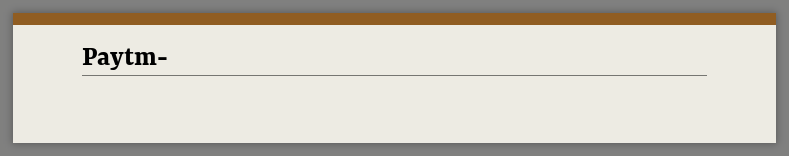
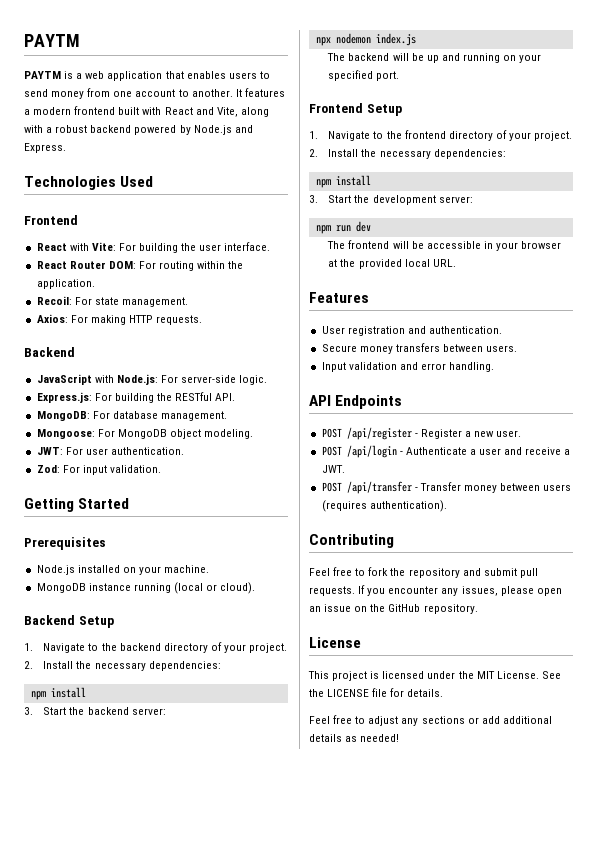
[82,48,168,70] Paytm- -> [24,34,80,47] [24,71,270,81] [24,88,285,99] [24,106,269,117] [24,125,253,135] [24,143,66,153] [24,176,154,190] [24,215,78,225] [36,242,271,253] [36,261,244,271] [36,279,95,289] [36,296,188,307] [36,314,203,325] [24,347,75,357] [36,374,268,385] [36,392,236,403] [36,411,227,421] [36,429,254,439] [36,447,184,455] [36,465,161,475] [24,498,130,512] [24,537,106,550] [36,565,210,575] [36,582,256,594] [24,615,114,628] [24,642,288,653] [24,661,221,671] [30,687,86,700] [24,707,166,715] [315,33,416,46] [327,53,542,63] [328,70,400,81] [309,103,402,116] [309,130,573,141] [309,149,506,159] [315,175,371,188] [309,195,473,205] [315,221,371,234] [327,240,562,251] [328,259,456,269] [309,292,369,303] [321,326,502,336] [321,343,518,354] [321,362,495,372] [309,395,403,409] [321,427,522,440] [321,445,571,458] [321,465,345,473] [321,481,572,494] [321,500,447,512] [309,534,394,548] [309,567,538,578] [309,585,562,596] [309,604,478,614] [309,637,361,648] [308,671,561,681] [309,688,444,697] [309,715,552,726] [309,734,400,742] PAYTM // PAYTM is a web application that enables users to send money from one account to another. It features a modern frontend built with React and Vite, along with a robust backend powered by Node.js and Express. // Technologies Used // Frontend // React with Vite: For building the user interface. // React Router DOM: For routing within the application. // Recoil: For state management. // Axios: For making HTTP requests. // Backend // JavaScript with Node.js: For server-side logic. // Express.js: For building the RESTful API. // MongoDB: For database management. // Mongoose: For MongoDB object modeling. // JWT: For user authentication. // Zod: For input validation. // Getting Started // Prerequisites // Node.js installed on your machine. // MongoDB instance running (local or cloud). // Backend Setup // 1. Navigate to the backend directory of your project. // 2. Install the necessary dependencies: // npm install // 3. Start the backend server: // npx nodemon index.js // The backend will be up and running on your specified port. // Frontend Setup // 1. Navigate to the frontend directory of your project. // 2. Install the necessary dependencies: // npm install // 3. Start the development server: // npm run dev // The frontend will be accessible in your browser at the provided local URL. // Features // User registration and authentication. // Secure money transfers between users. // Input validation and error handling. // API Endpoints // POST /api/register - Register a new user. // POST /api/login - Authenticate a user and receive a JWT. // POST /api/transfer - Transfer money between users (requires authentication). // Contributing // Feel free to fork the repository and submit pull requests. If you encounter any issues, please open an issue on the GitHub repository. // License // This project is licensed under the MIT License. See the LICENSE file for details. // Feel free to adjust any sections or add additional details as needed!

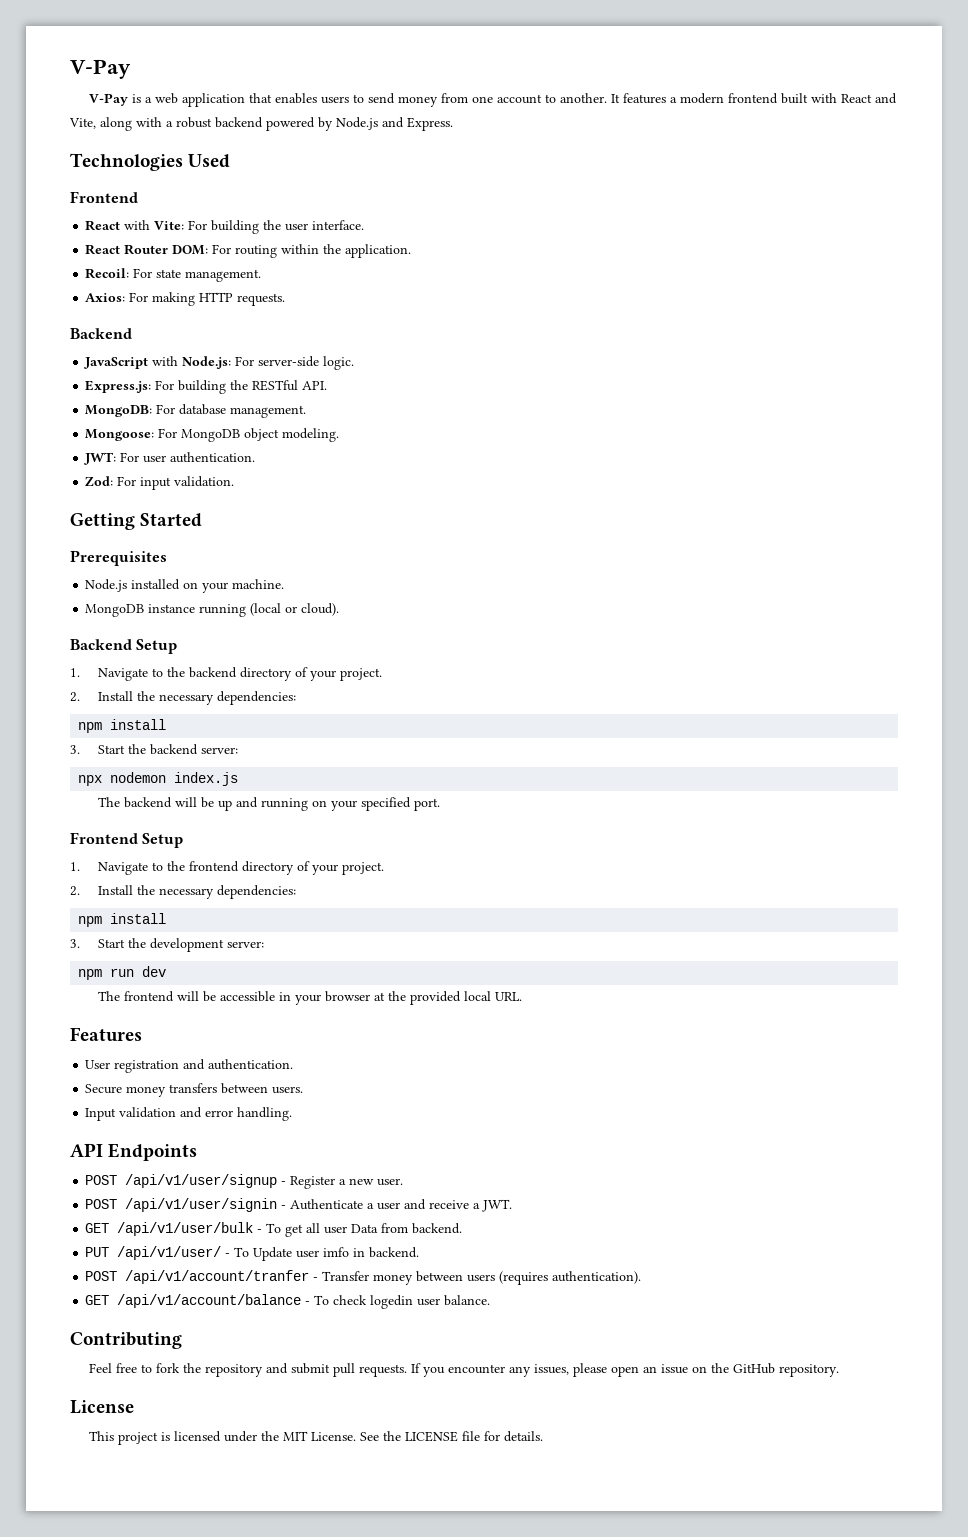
[24,34,80,47] [24,71,61,79] PAYTM // PAYTM -> [70,59,131,79] [88,93,128,106] V-Pay // V-Pay
[346,427,412,440] /api/register -> [125,1174,278,1188] /api/v1/user/signup
[346,445,397,458] /api/login -> [125,1198,278,1212] /api/v1/user/signin
[321,481,412,494] // POST /api/transfer -> [85,1222,463,1237] [85,1246,420,1261] [85,1270,310,1284] // GET /api/v1/user/bulk - To get all user Data from backend. // PUT /api/v1/user/ - To Update user imfo in backend. // POST /api/v1/account/tranfer
(447, 506) none -> [85,1294,491,1309] // GET /api/v1/account/balance - To check logedin user balance.
[309,715,552,726] [309,734,400,742] // Feel free to adjust any sections or add additional details as needed! -> (543, 1436) none

